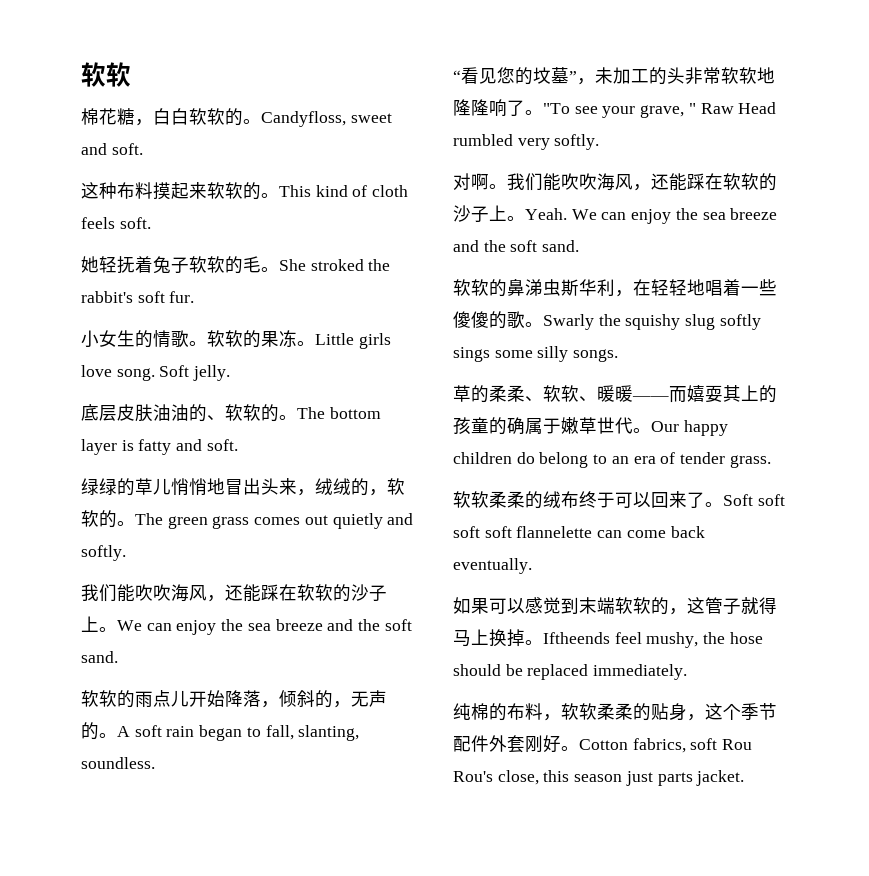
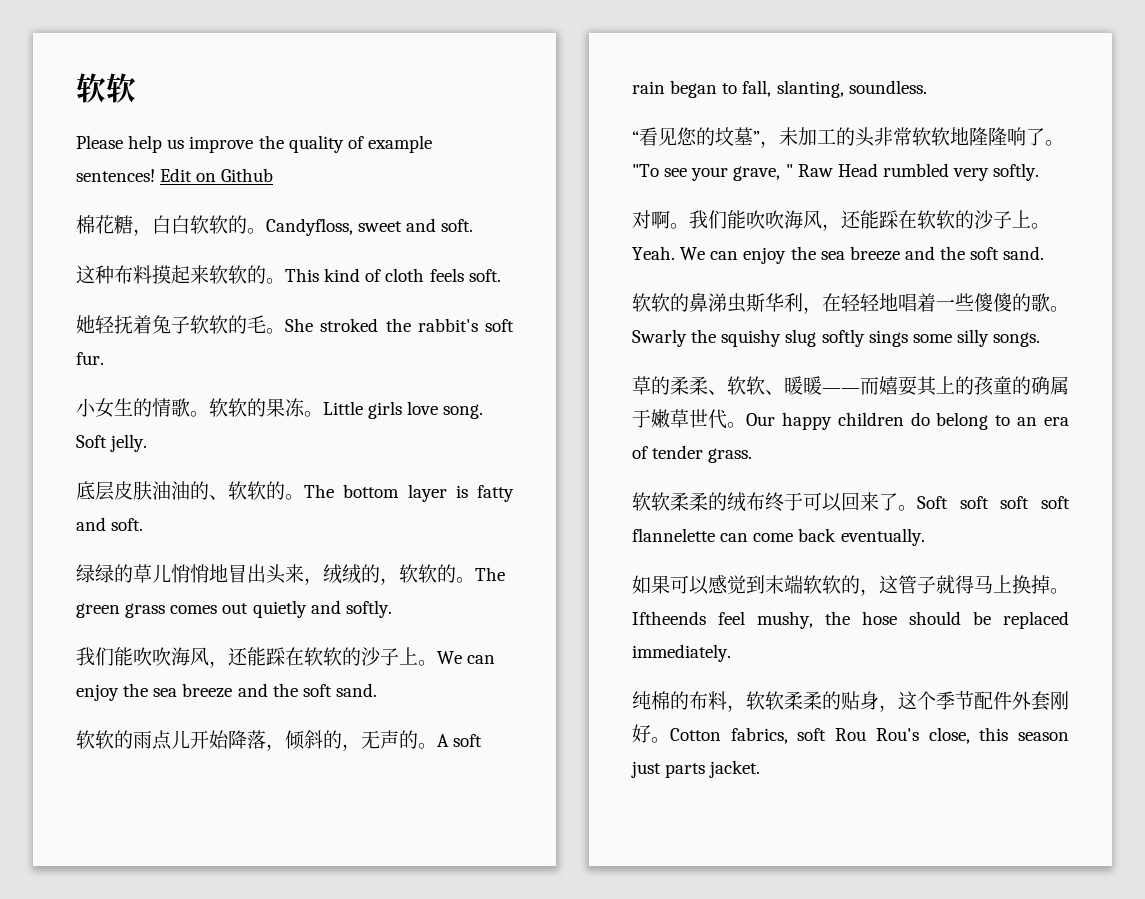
[81,62,131,87] 软软 -> [76,73,136,103] [76,135,432,153] [76,168,274,182] 软软 // Please help us improve the quality of example sentences! Edit on Github

